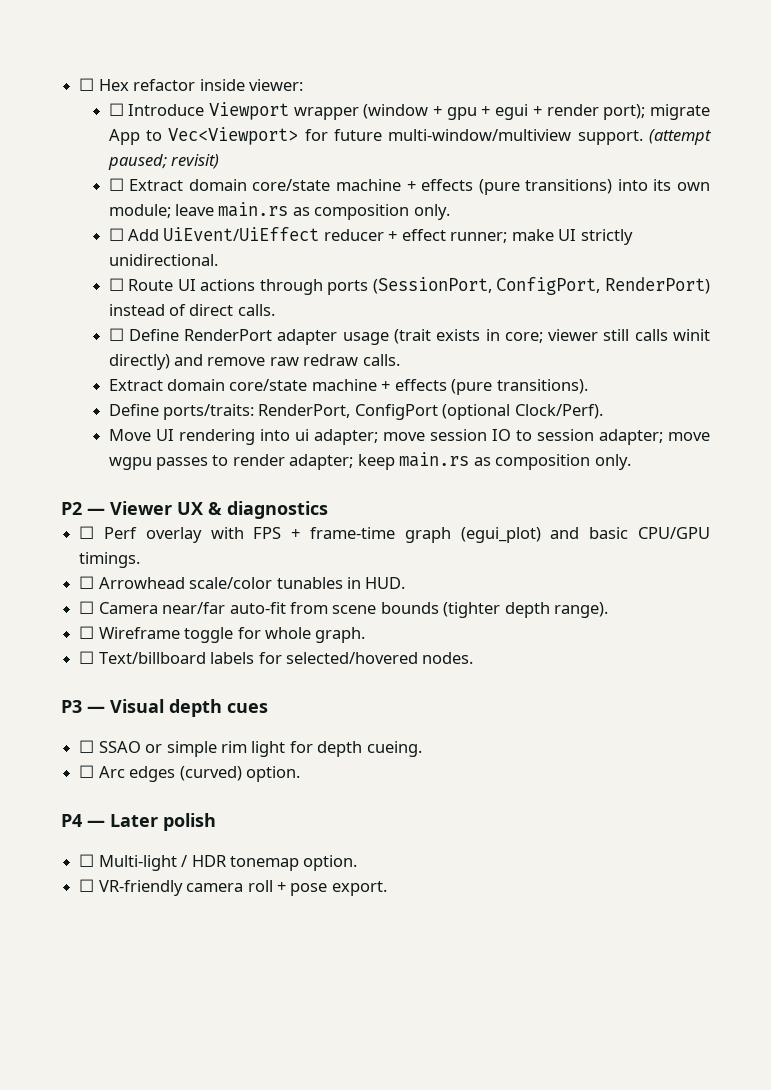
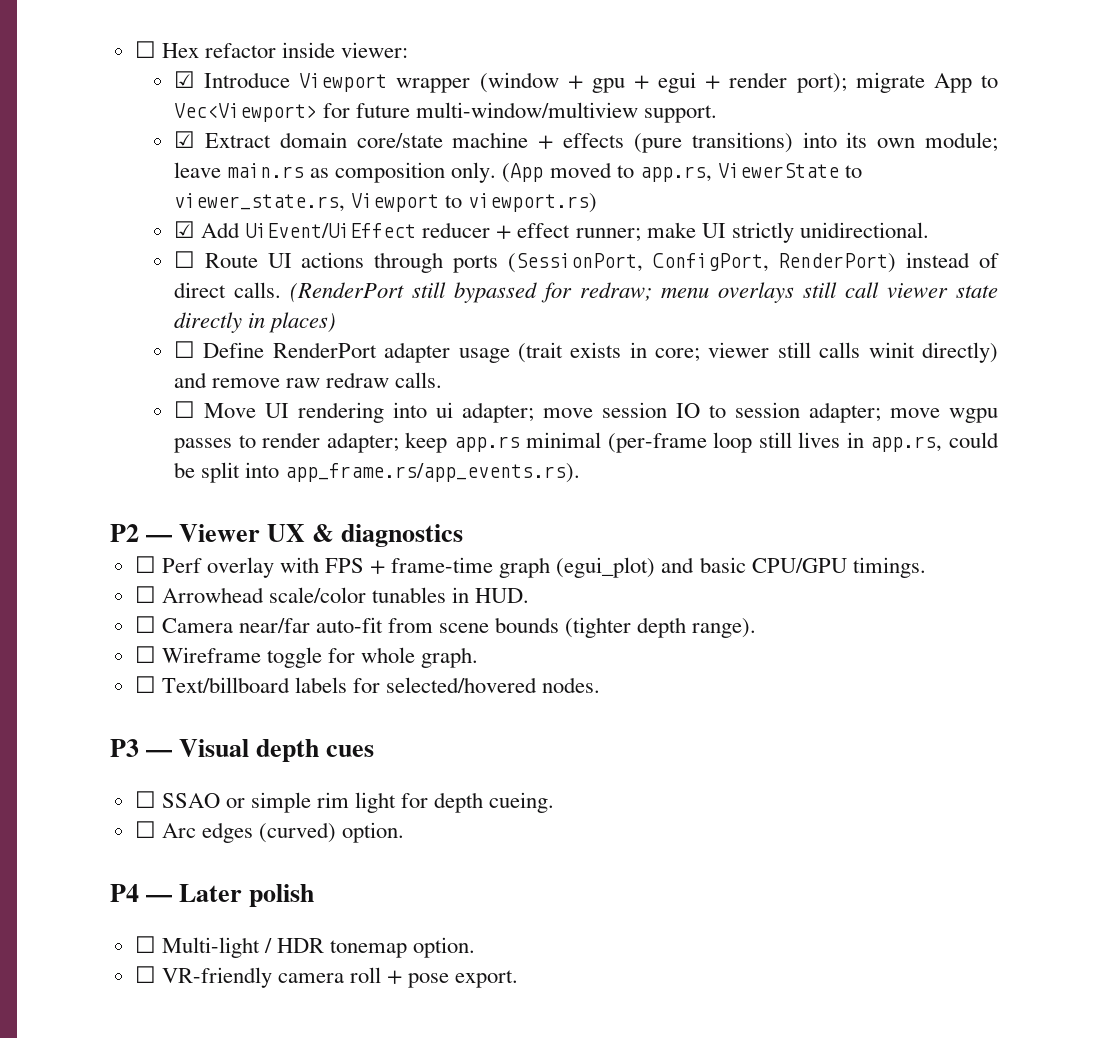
[108,103,124,116] ☐ -> [174,71,196,88] ☑
[648,129,711,145] [107,154,220,170] [108,178,124,191] (attempt paused; revisit) // ☐ -> [174,131,196,148] // ☑
[108,228,124,241] // ☐ -> [502,162,862,183] [174,193,598,213] [174,221,196,238] (App moved to app.rs, ViewerState to viewer_state.rs, Viewport to viewport.rs) // ☑
(275, 310) none -> [289,282,998,303] [174,312,337,333] (RenderPort still bypassed for redraw; menu overlays still call viewer state directly in places)
[108,379,588,395] [108,404,603,420] Extract domain core/state machine + effects (pure transitions). // Define ports/traits: RenderPort, ConfigPort (optional Clock/Perf). // -> [174,401,196,418] ☐
[399,452,631,470] main.rs as composition only. -> [453,432,1000,453] [174,462,581,483] app.rs minimal (per-frame loop still lives in app.rs, could be split into app_frame.rs/app_events.rs).

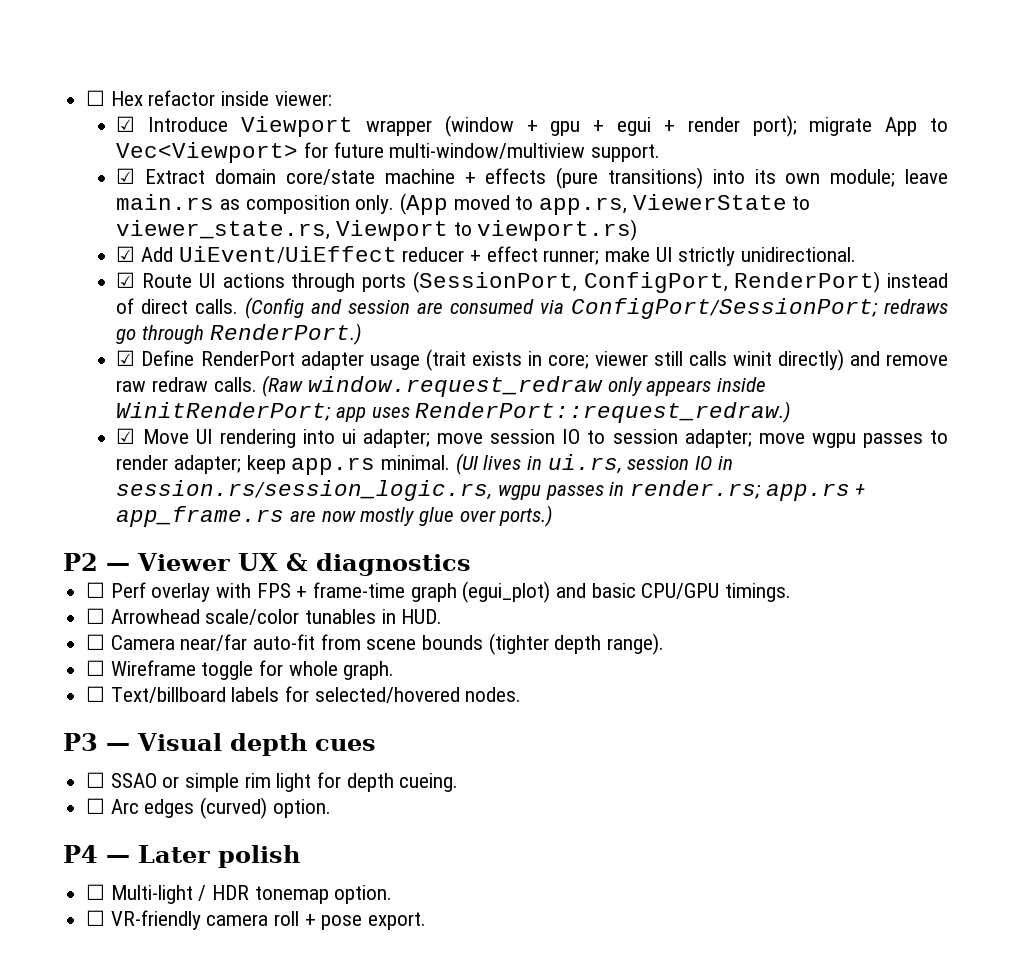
[174,251,196,268] ☐ -> [116,272,136,288] ☑
[289,282,998,303] [174,312,337,333] [174,341,196,358] (RenderPort still bypassed for redraw; menu overlays still call viewer state directly in places) // ☐ -> [245,297,948,319] [116,323,361,345] [116,350,136,366] (Config and session are consumed via ConfigPort/SessionPort; redraws go through RenderPort.) // ☑
[174,401,196,418] // ☐ -> [262,375,767,397] [116,401,791,423] [116,428,136,444] (Raw window.request_redraw only appears inside WinitRenderPort; app uses RenderPort::request_redraw.) // ☑
[526,432,1000,453] [174,462,581,483] minimal (per-frame loop still lives in app.rs, could be split into app_frame.rs/app_events.rs). -> [381,453,733,475] [116,480,866,501] [116,505,553,527] minimal. (UI lives in ui.rs, session IO in session.rs/session_logic.rs, wgpu passes in render.rs; app.rs + app_frame.rs are now mostly glue over ports.)

